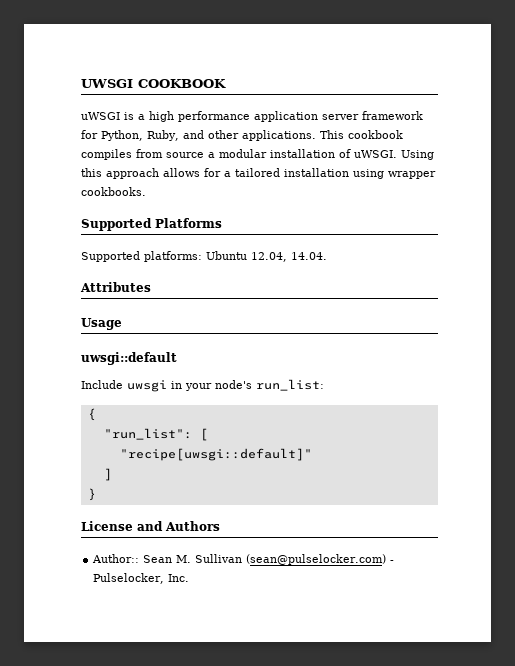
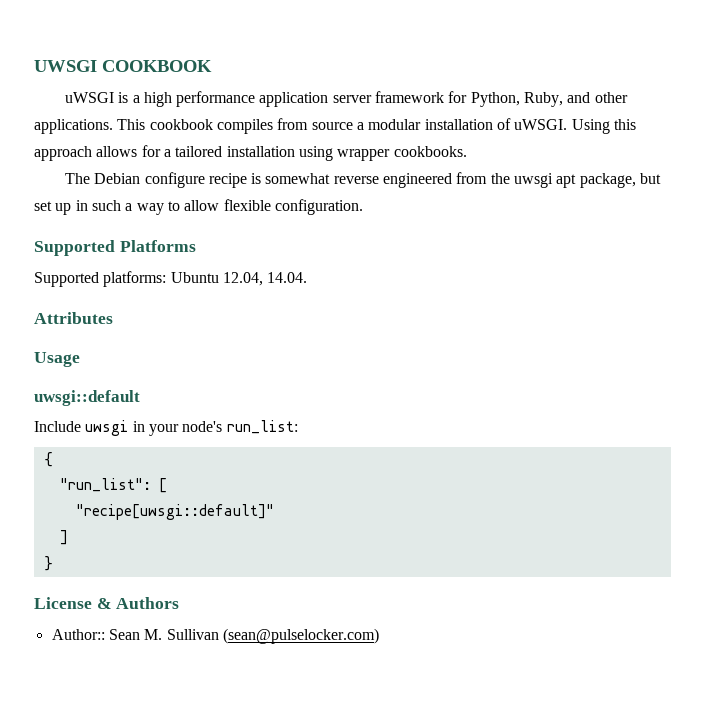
(146, 191) none -> [64,172,662,188] [34,199,363,215] // The Debian configure recipe is somewhat reverse engineered from the uwsgi apt package, but set up in such a way to allow flexible configuration.
[137,521,163,531] and -> [96,598,112,609] &
[390,560,395,563] [93,573,190,584] - Pulselocker, Inc. -> (379, 636) none

